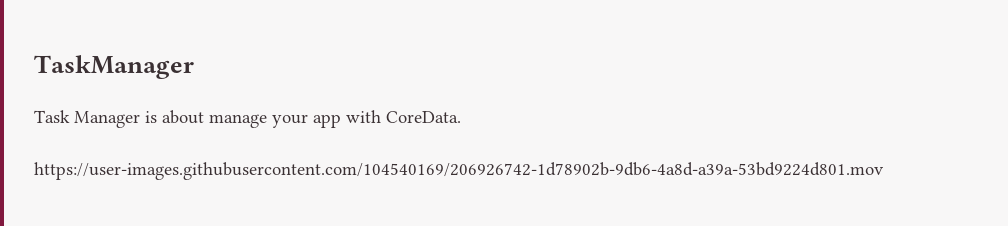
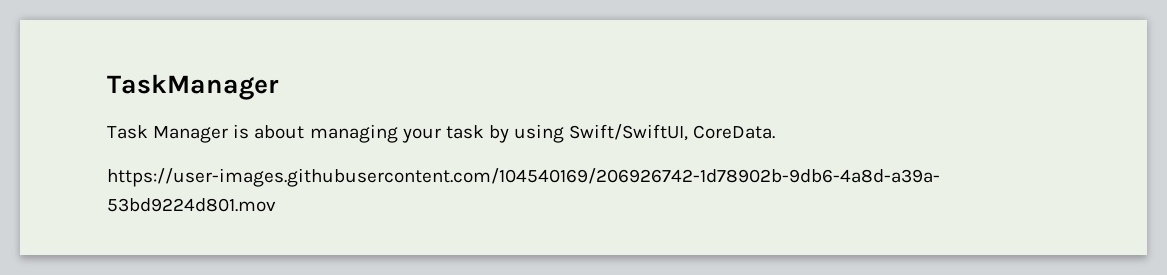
[209,110,381,128] manage your app with -> [309,124,689,143] managing your task by using Swift/SwiftUI,

